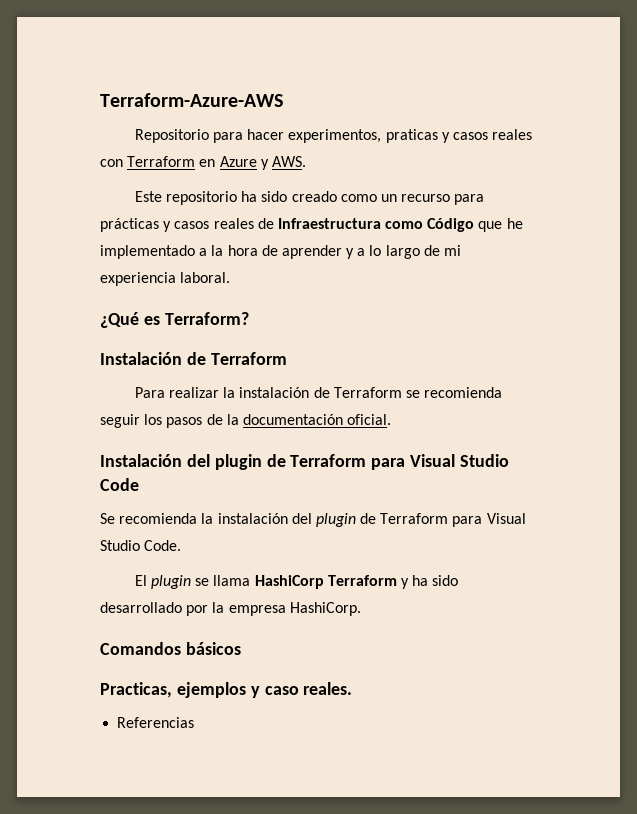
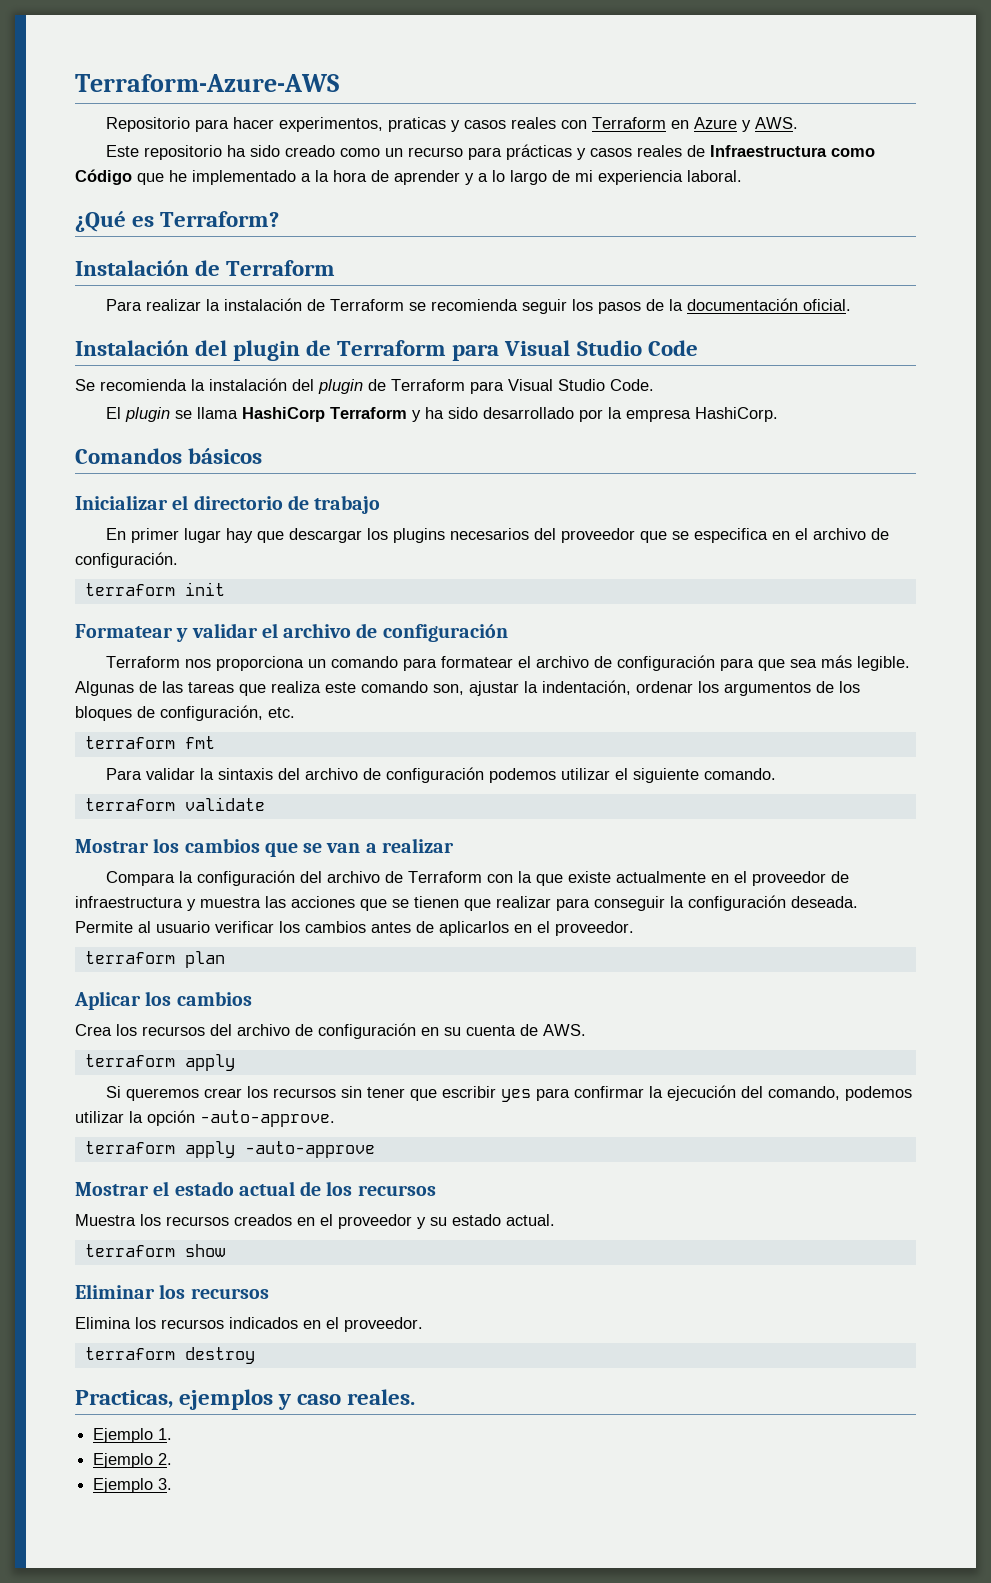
(241, 648) none -> [75,495,381,514] [105,528,889,543] [75,552,178,568] [84,582,225,596] [75,623,508,642] [105,655,910,671] [75,680,860,696] [75,705,295,721] [84,736,215,749] [105,767,776,783] [84,797,265,811] [75,838,454,857] [105,870,849,886] [75,895,858,911] [75,921,634,936] [84,951,225,968] [74,991,252,1010] [75,1023,586,1039] [84,1054,235,1071] [105,1085,912,1102] [75,1110,335,1127] [84,1141,375,1158] [75,1181,436,1196] [75,1214,555,1229] [84,1244,225,1257] [75,1284,269,1299] [75,1317,423,1332] [84,1347,255,1364] // Inicializar el directorio de trabajo // En primer lugar hay que descargar los plugins necesarios del proveedor que se especifica en el archivo de configuración. // terraform init // Formatear y validar el archivo de configuración // Terraform nos proporciona un comando para formatear el archivo de configuración para que sea más legible. Algunas de las tareas que realiza este comando son, ajustar la indentación, ordenar los argumentos de los bloques de configuración, etc. // terraform fmt // Para validar la sintaxis del archivo de configuración podemos utilizar el siguiente comando. // terraform validate // Mostrar los cambios que se van a realizar // Compara la configuración del archivo de Terraform con la que existe actualmente en el proveedor de infraestructura y muestra las acciones que se tienen que realizar para conseguir la configuración deseada. Permite al usuario verificar los cambios antes de aplicarlos en el proveedor. // terraform plan // Aplicar los cambios // Crea los recursos del archivo de configuración en su cuenta de AWS. // terraform apply // Si queremos crear los recursos sin tener que escribir yes para confirmar la ejecución del comando, podemos utilizar la opción -auto-approve. // terraform apply -auto-approve // Mostrar el estado actual de los recursos // Muestra los recursos creados en el proveedor y su estado actual. // terraform show // Eliminar los recursos // Elimina los recursos indicados en el proveedor. // terraform destroy
[117,717,195,728] Referencias -> [93,1428,173,1443] [93,1453,173,1468] [93,1478,173,1493] Ejemplo 1. // Ejemplo 2. // Ejemplo 3.

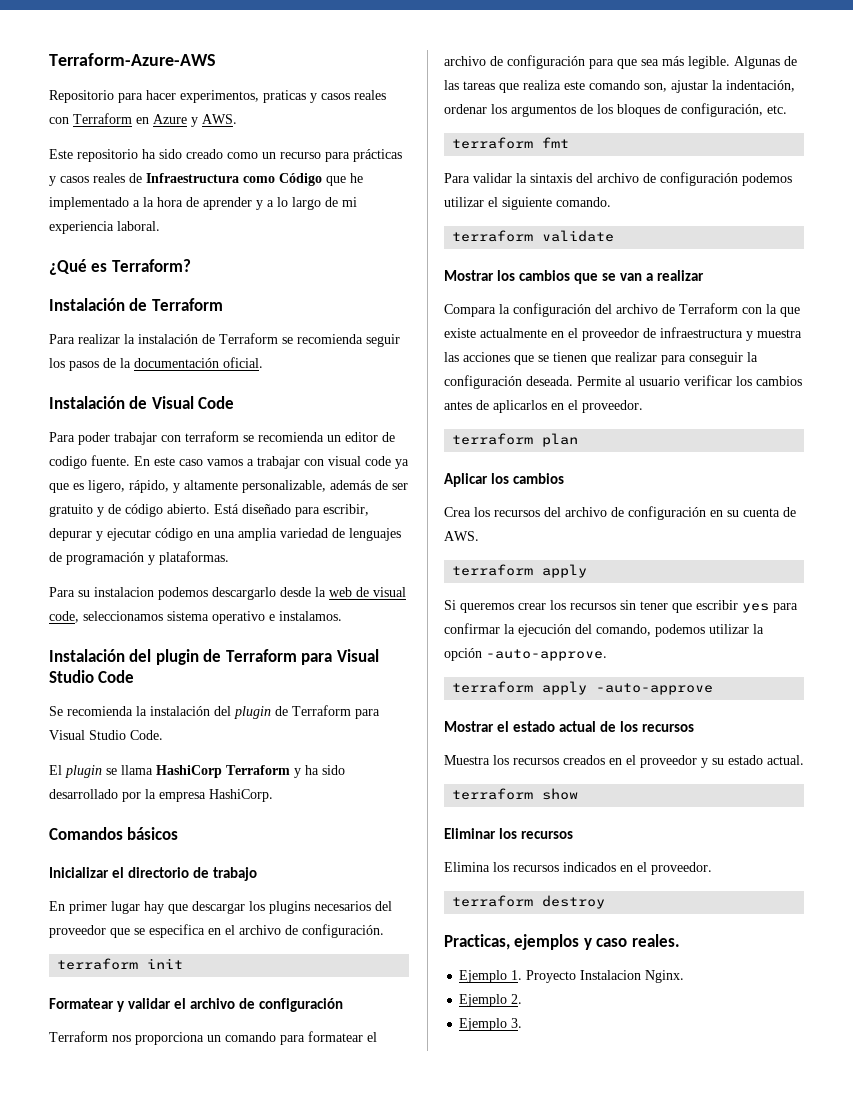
(851, 305) none -> [49,396,235,409] [49,431,395,445] [49,455,409,469] [49,480,408,493] [49,504,369,517] [49,528,401,541] [49,551,229,565] [49,587,406,600] [49,611,342,624] // Instalación de Visual Code // Para poder trabajar con terraform se recomienda un editor de codigo fuente. En este caso vamos a trabajar con visual code ya que es ligero, rápido, y altamente personalizable, además de ser gratuito y de código abierto. Está diseñado para escribir, depurar y ejecutar código en una amplia variedad de lenguajes de programación y plataformas. // Para su instalacion podemos descargarlo desde la web de visual code, seleccionamos sistema operativo e instalamos.
(173, 1434) none -> [526,970,685,983] Proyecto Instalacion Nginx.

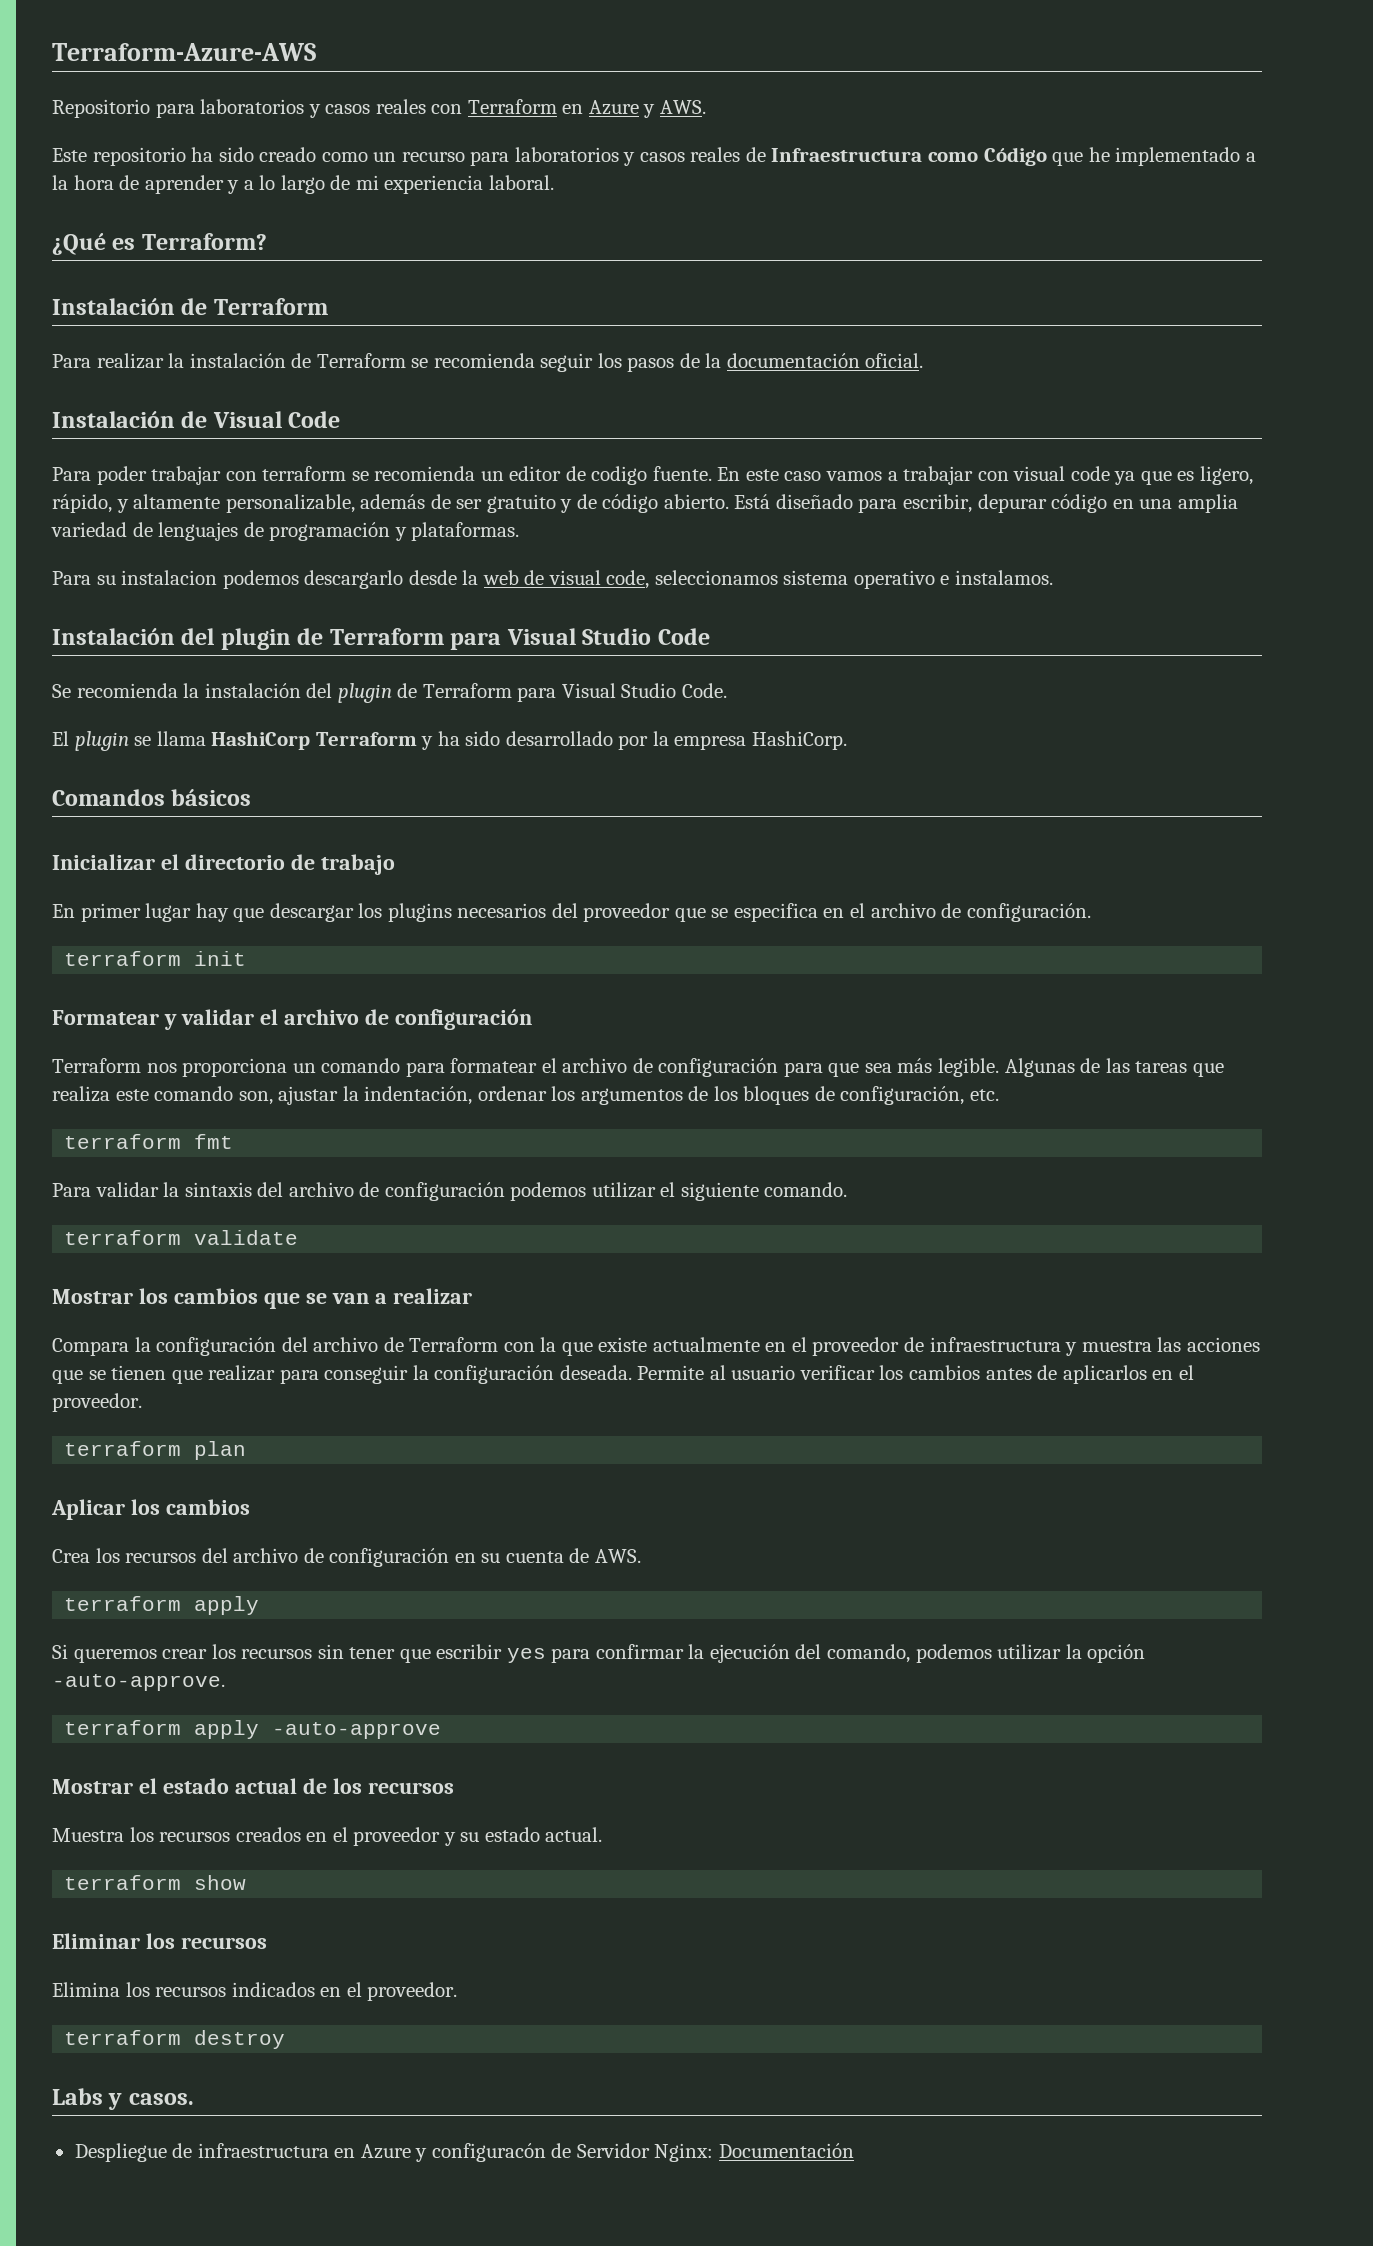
[146,90,306,103] hacer experimentos, praticas -> [200,99,305,114] laboratorios
[353,149,402,162] prácticas -> [514,147,619,162] laboratorios
[96,528,151,541] y ejecutar -> (1047, 503) none
[444,934,680,950] [459,970,685,983] [459,994,523,1007] [459,1018,523,1031] Practicas, ejemplos y caso reales. // Ejemplo 1. Proyecto Instalacion Nginx. // Ejemplo 2. // Ejemplo 3. -> [52,2088,194,2110] [74,2143,854,2162] Labs y casos. // Despliegue de infraestructura en Azure y configuracón de Servidor Nginx: Documentación

